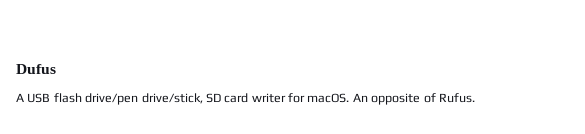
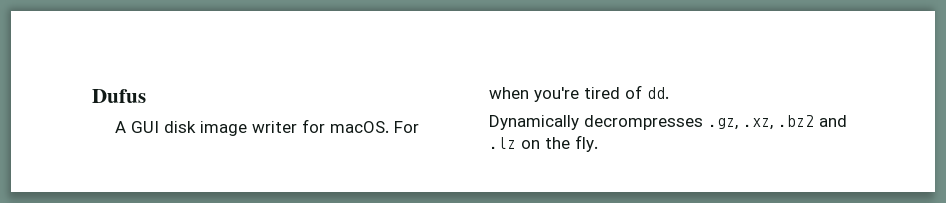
[27,93,475,105] USB flash drive/pen drive/stick, SD card writer for macOS. An opposite of Rufus. -> [131,119,420,136] [489,85,669,102] [489,115,847,130] [489,135,598,152] GUI disk image writer for macOS. For when you're tired of dd. // Dynamically decrompresses .gz, .xz, .bz2 and .lz on the fly.

